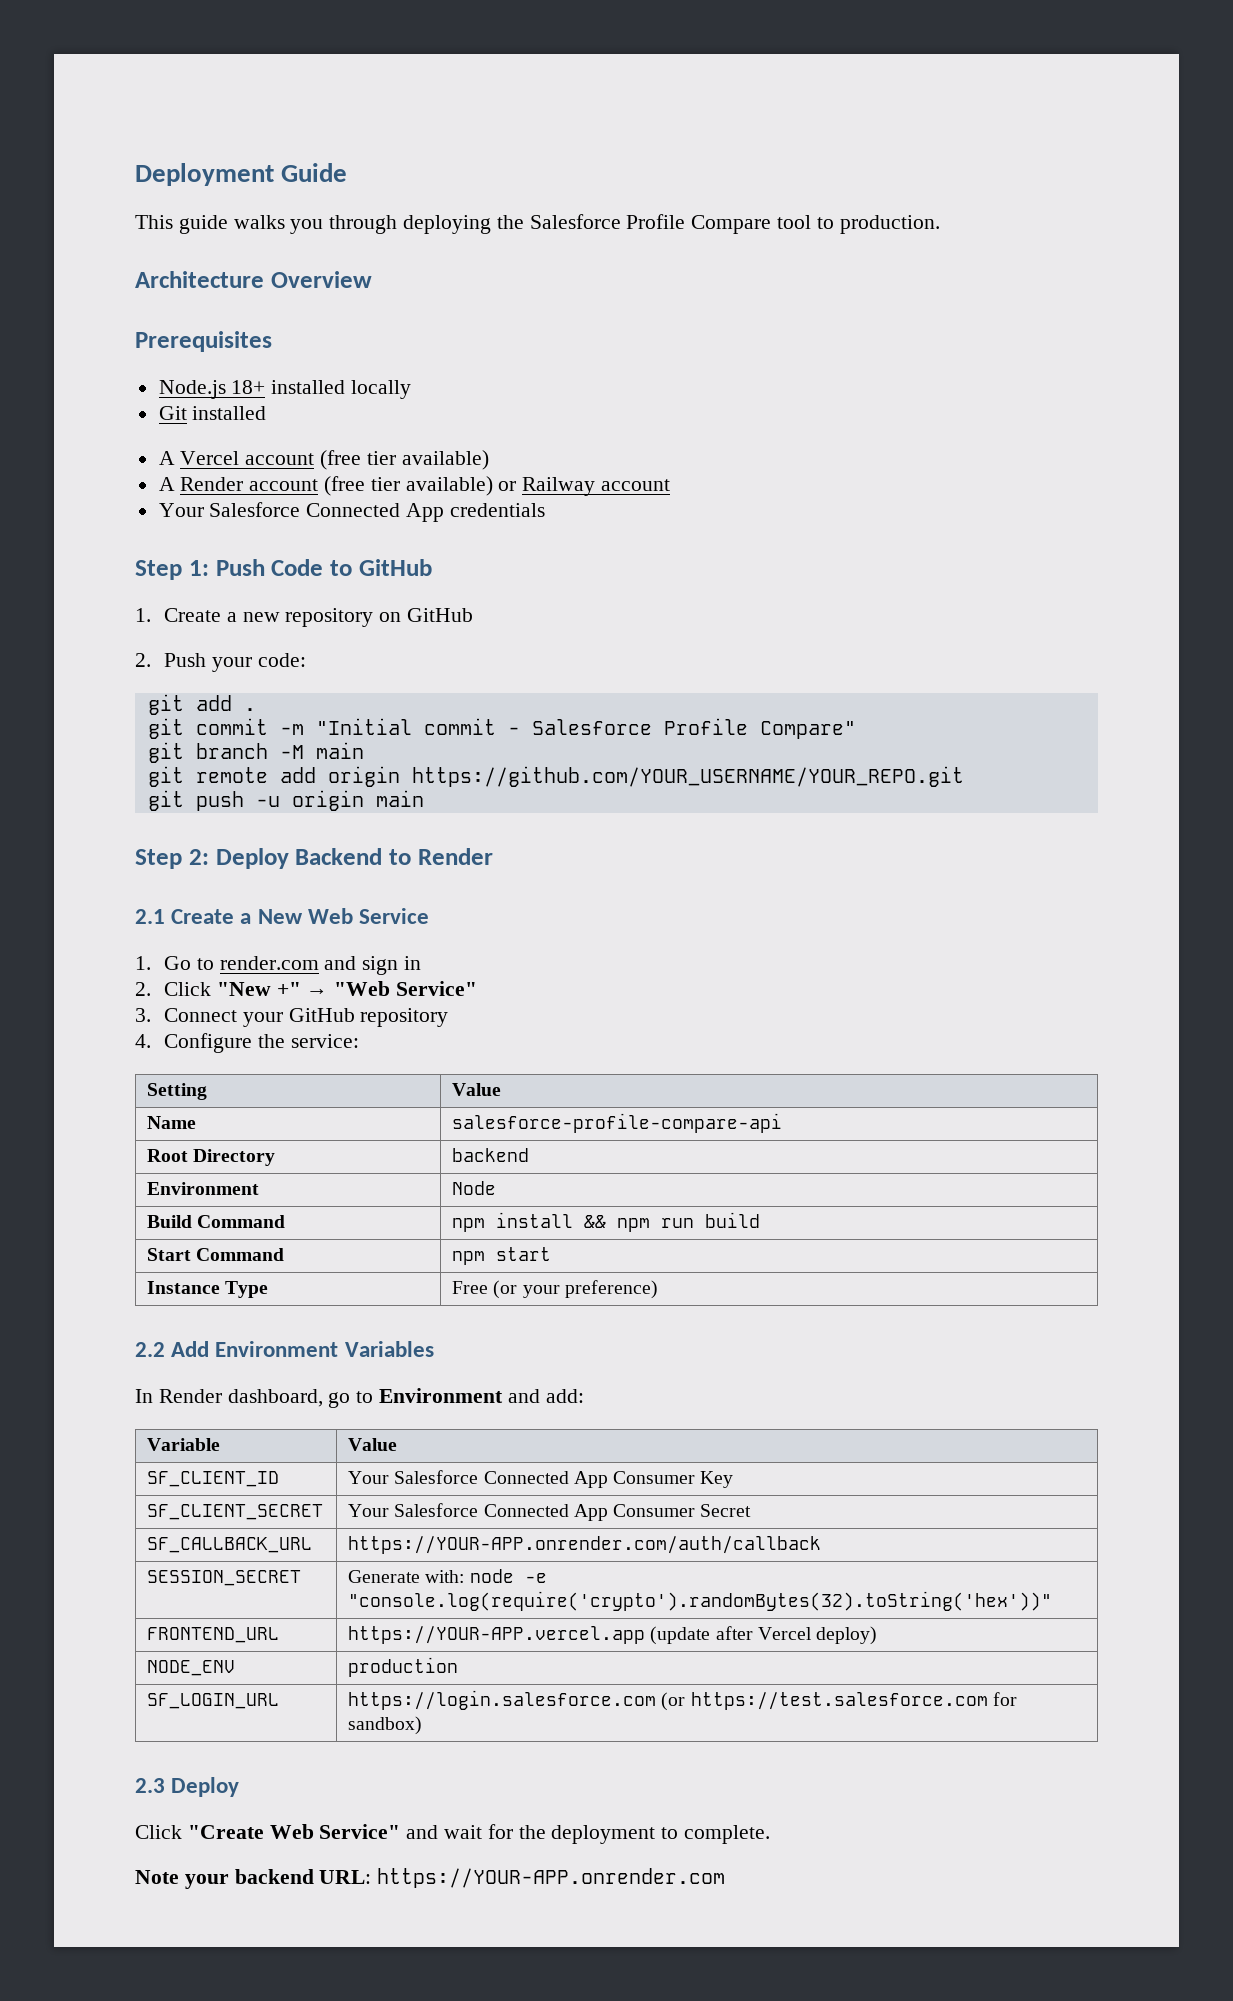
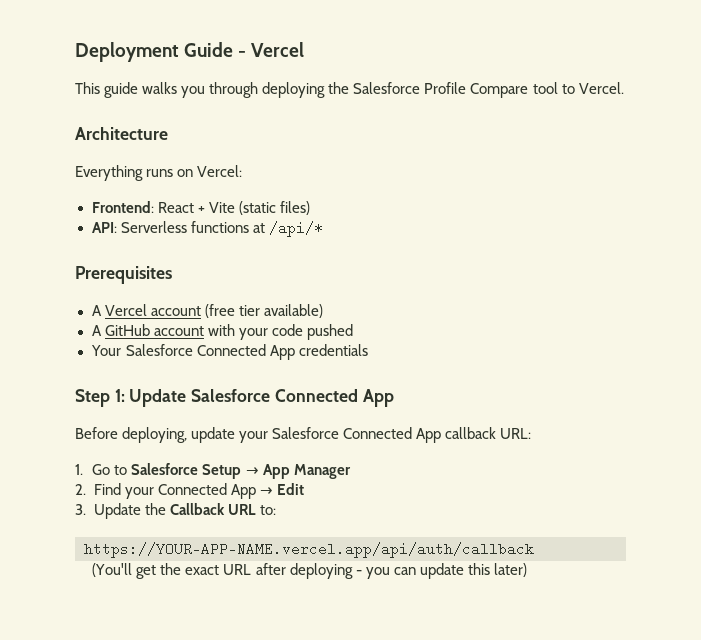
(348, 172) none -> [238,42,305,57] - Vercel
[839,215,940,234] production. -> [578,82,624,94] Vercel.
[270,271,372,288] [135,331,272,352] [158,380,412,399] [158,406,267,420] Overview // Prerequisites // Node.js 18+ installed locally // Git installed -> [75,165,243,181] [91,201,310,215] [91,221,323,237] [75,266,172,284] // Everything runs on Vercel: // Frontend: React + Vite (static files) // API: Serverless functions at /api/* // Prerequisites
[180,476,671,496] Render account (free tier available) or Railway account -> [104,324,353,340] GitHub account with your code pushed
[215,559,432,576] [135,608,474,627] [135,653,306,672] [147,694,256,715] [147,718,856,739] [147,742,364,763] [147,766,964,787] [147,790,424,811] [135,848,493,869] [135,908,430,924] [135,956,422,975] [135,981,478,996] [135,1008,449,1027] [135,1033,359,1053] [147,1083,208,1100] [452,1083,502,1096] [147,1116,197,1129] [452,1113,783,1133] [147,1149,276,1166] [452,1148,530,1162] [147,1182,260,1195] [452,1181,497,1195] [147,1215,286,1228] [452,1212,761,1232] [147,1248,285,1261] [452,1247,552,1265] [147,1281,269,1298] [452,1280,658,1299] [135,1341,434,1357] [135,1388,584,1408] [147,1438,221,1451] [348,1438,398,1451] [147,1471,280,1487] [348,1470,734,1488] [147,1504,324,1520] [348,1503,752,1521] [147,1537,313,1553] [348,1536,822,1554] [147,1570,302,1586] [348,1569,547,1583] [348,1591,1053,1611] [147,1627,280,1643] [348,1626,878,1645] [147,1660,236,1676] [348,1657,459,1677] [147,1693,280,1709] [348,1690,1017,1711] [348,1716,423,1735] [135,1777,240,1797] [135,1824,771,1844] [135,1868,726,1889] Push Code to GitHub // 1. Create a new repository on GitHub // 2. Push your code: // git add . // git commit -m "Initial commit - Salesforce Profile Compare" // git branch -M main // git remote add origin https://github.com/YOUR_USERNAME/YOUR_REPO.git // git push -u origin main // Step 2: Deploy Backend to Render // 2.1 Create a New Web Service // 1. Go to render.com and sign in // 2. Click "New +" → "Web Service" // 3. Connect your GitHub repository // 4. Configure the service: // Setting | Value // Name | salesforce-profile-compare-api // Root Directory | backend // Environment | Node // Build Command | npm install && npm run build // Start Command | npm start // Instance Type | Free (or your preference) // 2.2 Add Environment Variables // In Render dashboard, go to Environment and add: // Variable | Value // SF_CLIENT_ID | Your Salesforce Connected App Consumer Key // SF_CLIENT_SECRET | Your Salesforce Connected App Consumer Secret // SF_CALLBACK_URL | https://YOUR-APP.onrender.com/auth/callback // SESSION_SECRET | Generate with: node -e "console.log(require('crypto').randomBytes(32).toString('hex'))" // FRONTEND_URL | https://YOUR-APP.vercel.app (update after Vercel deploy) // NODE_ENV | production // SF_LOGIN_URL | https://login.salesforce.com (or https://test.salesforce.com for sandbox) // 2.3 Deploy // Click "Create Web Service" and wait for the deployment to complete. // Note your backend URL: https://YOUR-APP.onrender.com -> [129,389,394,407] [75,427,532,443] [75,463,351,479] [75,483,304,499] [75,503,276,519] [84,542,534,558] [92,563,527,579] Update Salesforce Connected App // Before deploying, update your Salesforce Connected App callback URL: // 1. Go to Salesforce Setup → App Manager // 2. Find your Connected App → Edit // 3. Update the Callback URL to: // https://YOUR-APP-NAME.vercel.app/api/auth/callback // (You'll get the exact URL after deploying - you can update this later)

